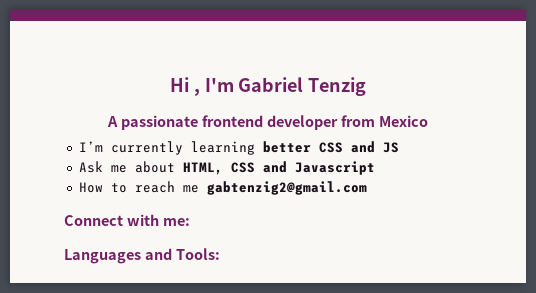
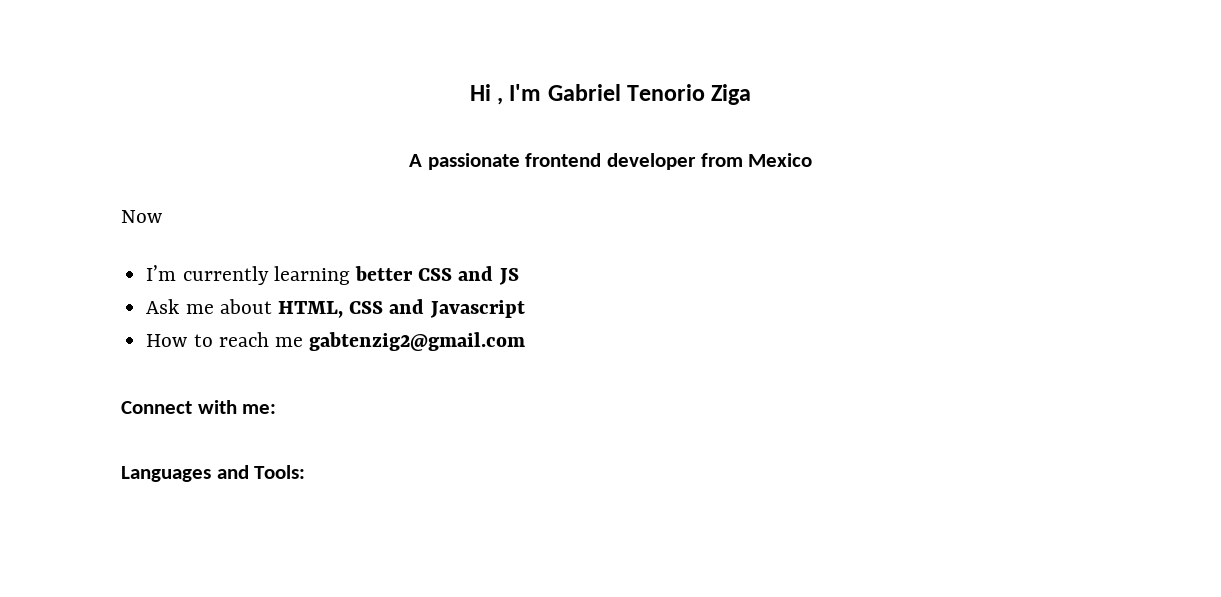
[308,77,367,96] Tenzig -> [627,84,752,105] Tenorio Ziga
(428, 121) none -> [121,210,162,223] // Now

